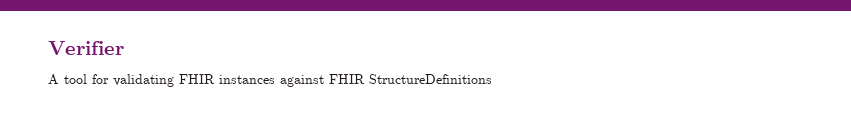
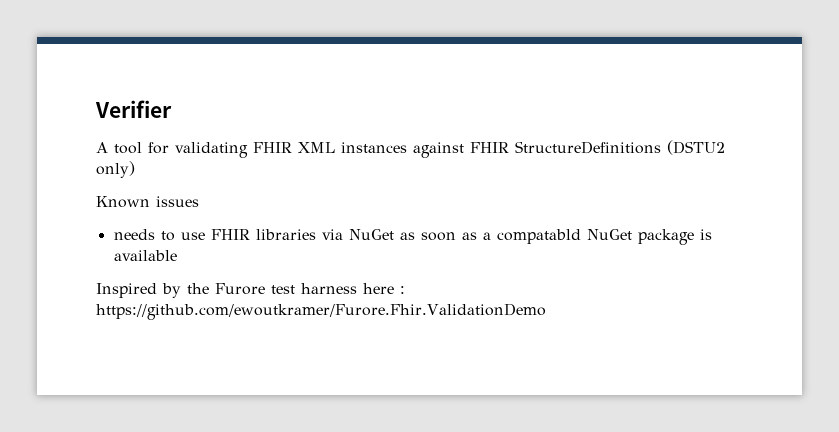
(215, 79) none -> [298,142,335,153] XML
(492, 79) none -> [667,140,725,155] [96,161,135,178] [96,196,199,208] [113,229,712,245] [113,250,177,261] [96,283,405,298] [96,303,546,320] (DSTU2 only) // Known issues // needs to use FHIR libraries via NuGet as soon as a compatabld NuGet package is available // Inspired by the Furore test harness here : https://github.com/ewoutkramer/Furore.Fhir.ValidationDemo

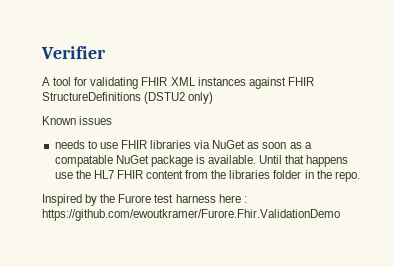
[496,229,581,244] compatabld -> [54,155,113,167] compatable
[113,250,177,261] available -> [208,155,349,167] [54,170,360,182] available. Until that happens use the HL7 FHIR content from the libraries folder in the repo.

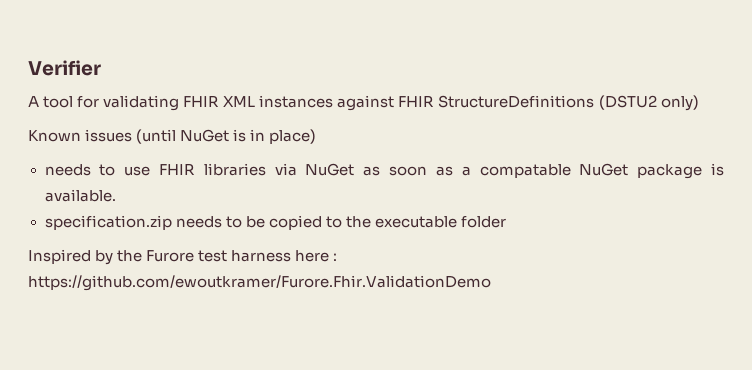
(113, 120) none -> [136,129,317,144] (until NuGet is in place)
[259,155,349,167] [54,170,360,182] Until that happens use the HL7 FHIR content from the libraries folder in the repo. -> [44,215,506,230] // specification.zip needs to be copied to the executable folder

